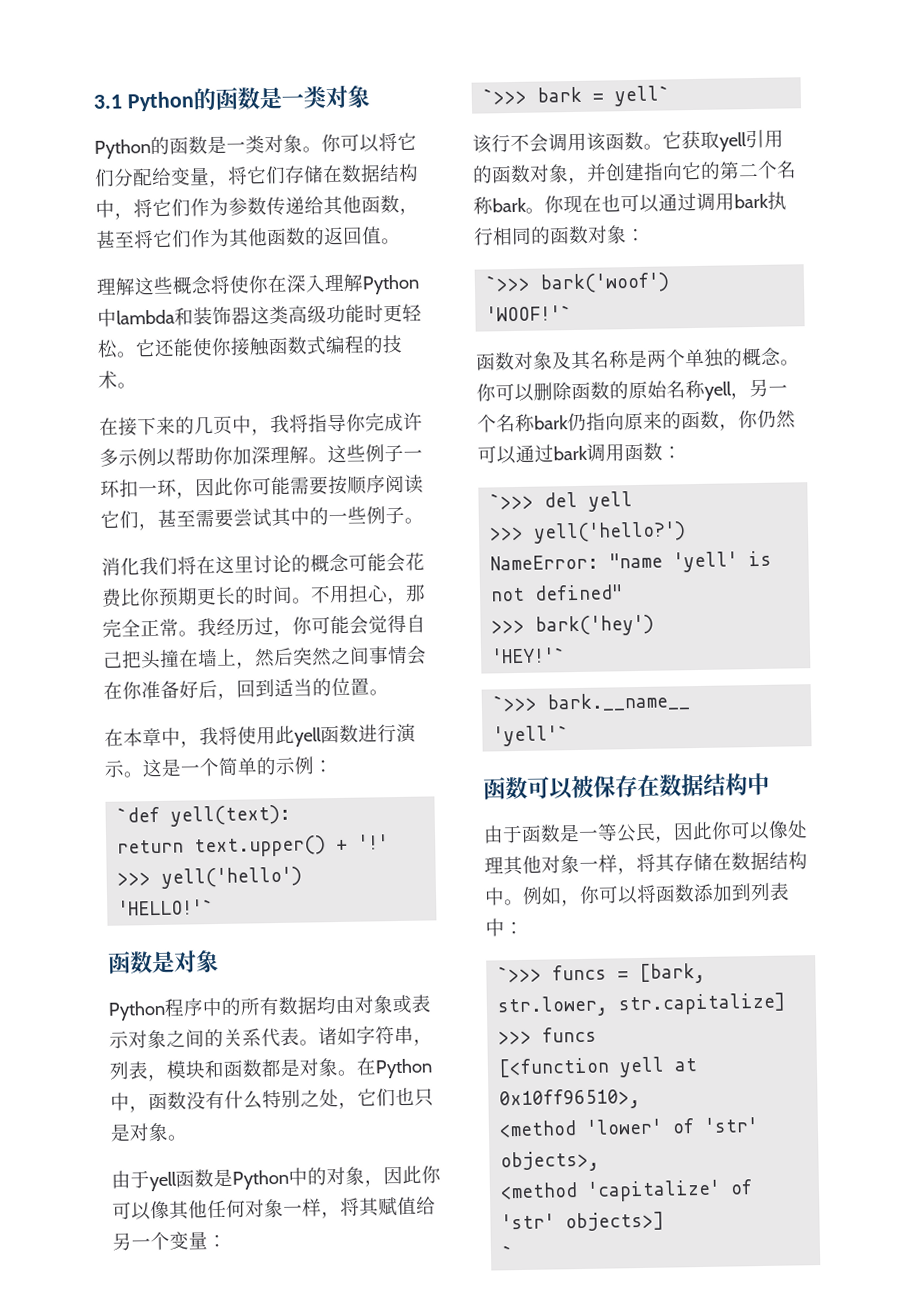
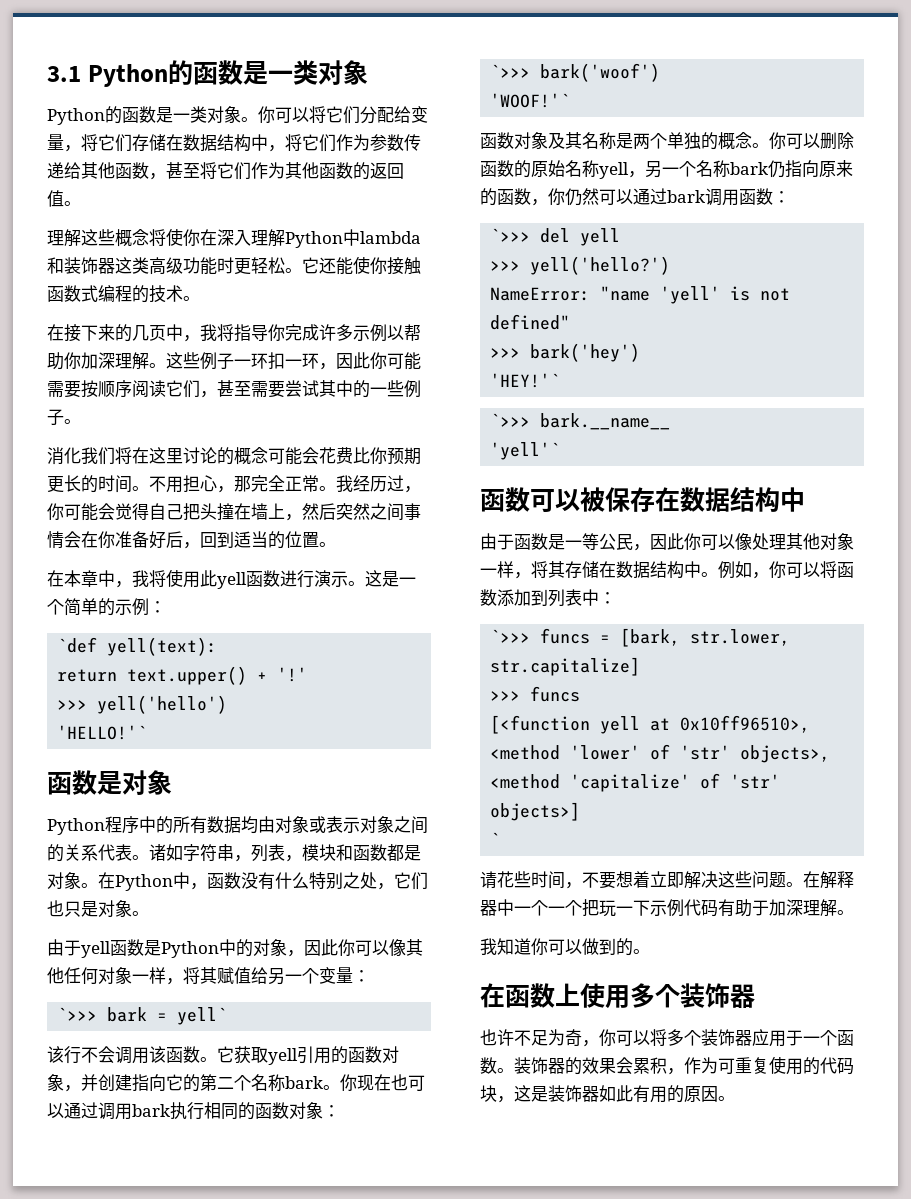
(515, 1253) none -> [480,871,854,889] [480,899,854,917] [480,938,650,956] [480,983,755,1009] [480,1029,854,1047] [480,1056,854,1075] [480,1085,735,1103] // 请花些时间，不要想着立即解决这些问题。在解释器中一个一个把玩一下示例代码有助于加深理解。 // 我知道你可以做到的。 // 在函数上使用多个装饰器 // 也许不足为奇，你可以将多个装饰器应用于一个函数。装饰器的效果会累积，作为可重复使用的代码块，这是装饰器如此有用的原因。

